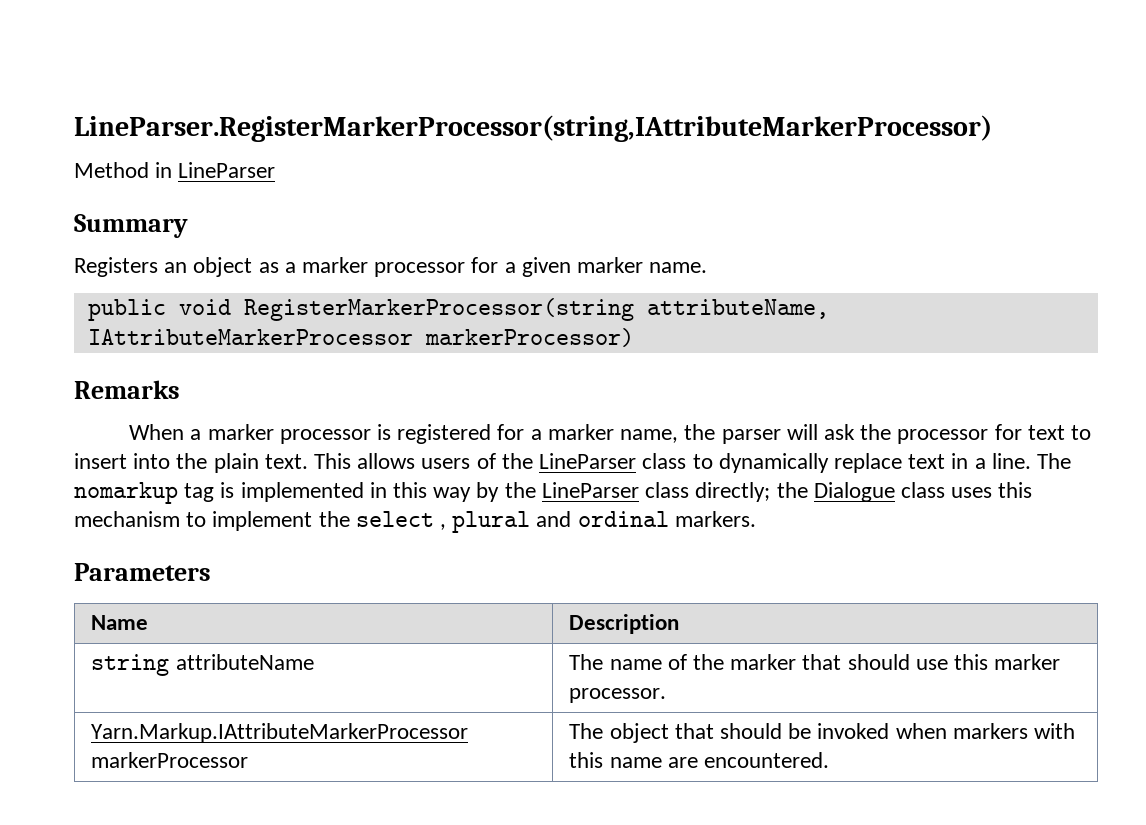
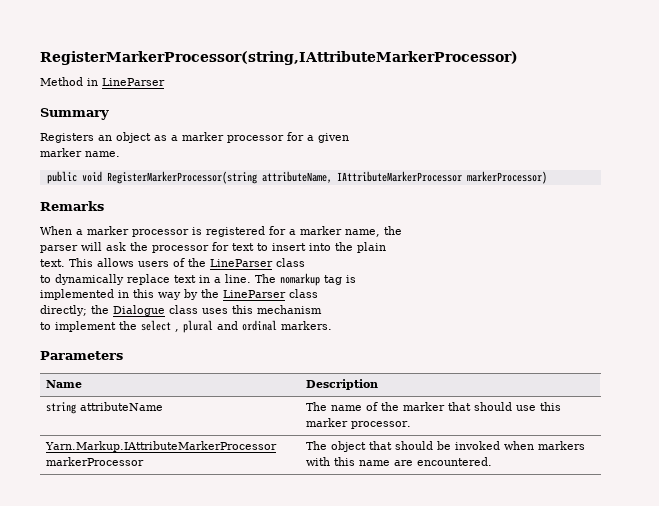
[74,115,992,142] LineParser.RegisterMarkerProcessor(string,IAttributeMarkerProcessor) -> [40,51,518,65] RegisterMarkerProcessor(string,IAttributeMarkerProcessor)
(571, 267) none -> (349, 138) //
(716, 432) none -> (402, 230) //
(259, 463) none -> (386, 247) //
(687, 461) none -> (305, 262) //
(235, 490) none -> (356, 279) //
(690, 490) none -> (318, 293) //
(180, 519) none -> (322, 309) //

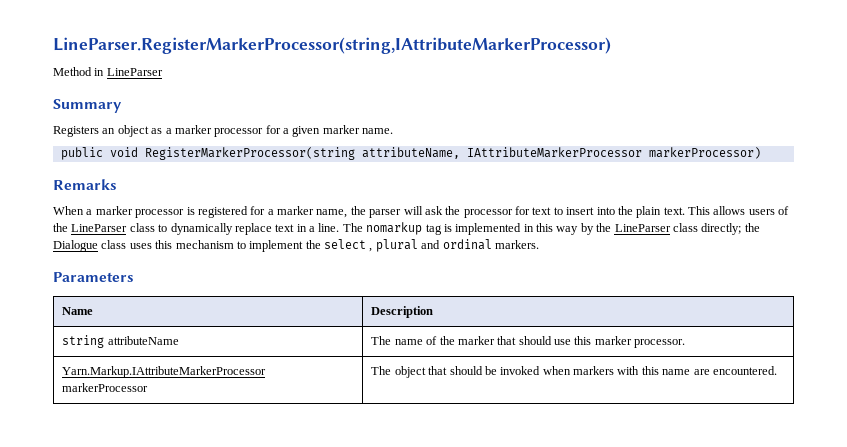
[40,51,518,65] RegisterMarkerProcessor(string,IAttributeMarkerProcessor) -> [53,37,611,54] LineParser.RegisterMarkerProcessor(string,IAttributeMarkerProcessor)
(349, 138) // -> (321, 131) none
(402, 230) // -> (366, 210) none
(386, 247) // -> (662, 212) none
(305, 262) // -> (155, 227) none
(356, 279) // -> (452, 228) none
(318, 293) // -> (698, 227) none
(322, 309) // -> (234, 244) none

